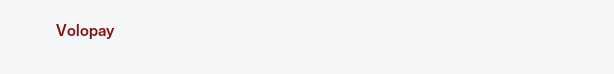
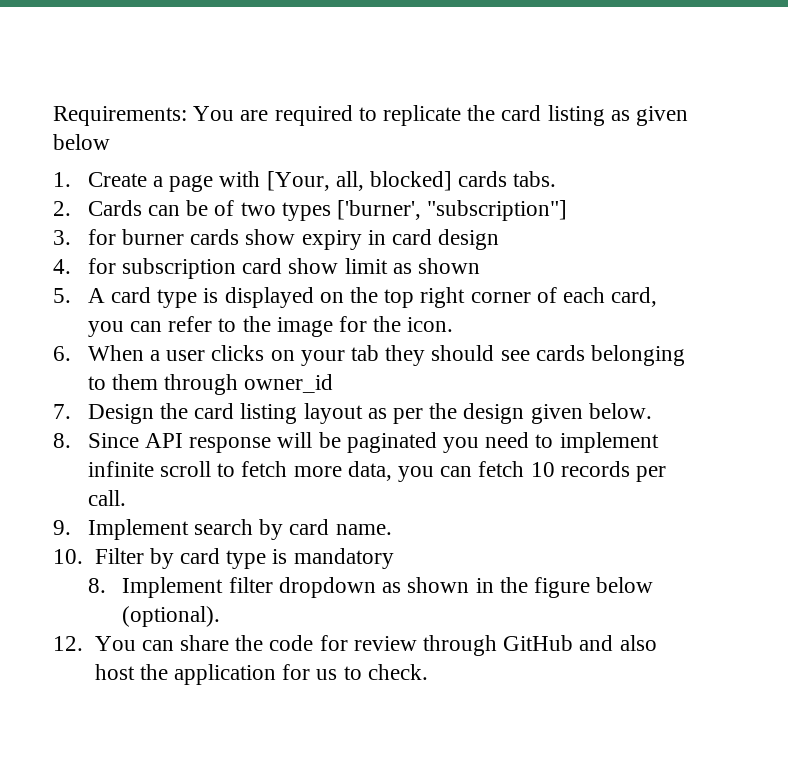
[56,24,115,40] Volopay -> [53,105,689,126] [53,134,110,150] [53,171,557,192] [53,200,568,221] [53,229,500,250] [53,258,480,279] [53,287,658,308] [87,316,454,337] [53,345,686,366] [87,374,334,395] [53,403,652,424] [53,432,659,453] [87,461,667,482] [87,490,126,506] [53,519,392,540] [53,548,394,569] [87,577,654,598] [122,606,221,627] [53,635,657,656] [94,664,428,685] Requirements: You are required to replicate the card listing as given below // 1. Create a page with [Your, all, blocked] cards tabs. // 2. Cards can be of two types ['burner', "subscription"] // 3. for burner cards show expiry in card design // 4. for subscription card show limit as shown // 5. A card type is displayed on the top right corner of each card, you can refer to the image for the icon. // 6. When a user clicks on your tab they should see cards belonging to them through owner_id // 7. Design the card listing layout as per the design given below. // 8. Since API response will be paginated you need to implement infinite scroll to fetch more data, you can fetch 10 records per call. // 9. Implement search by card name. // 10. Filter by card type is mandatory // 8. Implement filter dropdown as shown in the figure below (optional). // 12. You can share the code for review through GitHub and also host the application for us to check.

